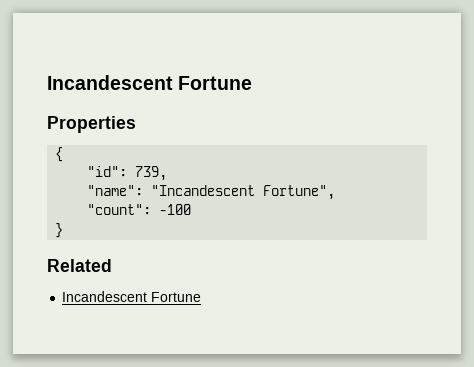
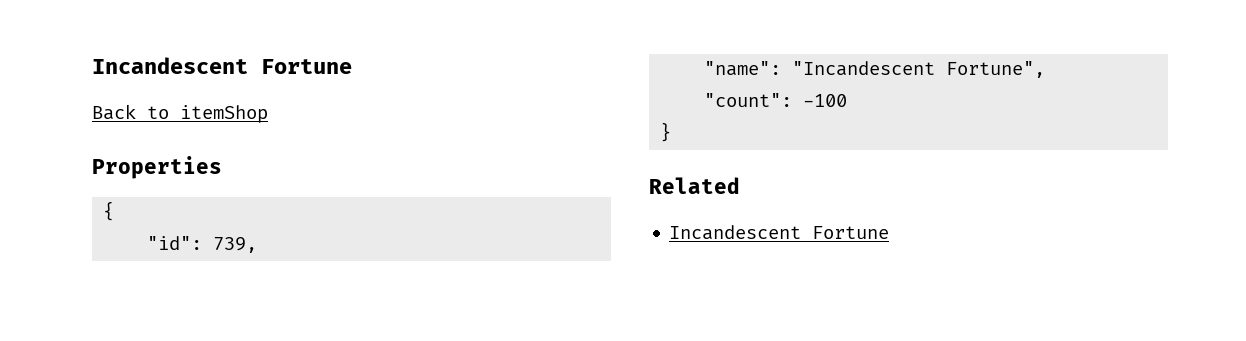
[47,75,253,90] Incandescent Fortune -> [92,57,352,74] [92,104,268,123] Incandescent Fortune // Back to itemShop

